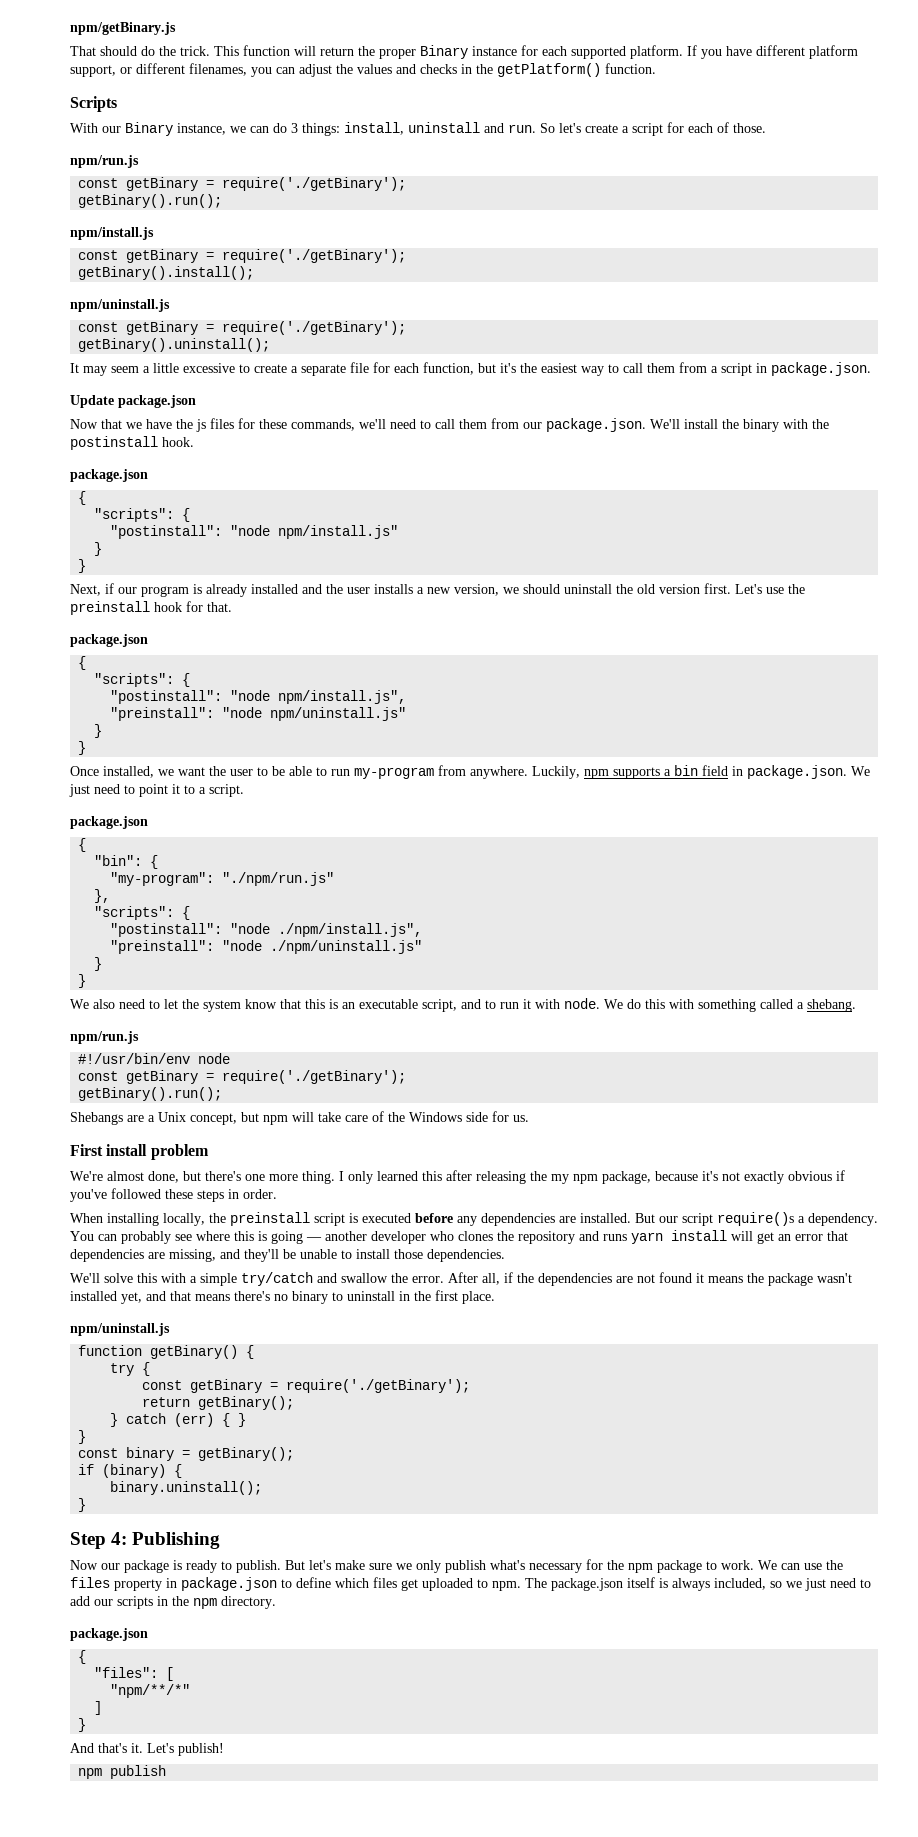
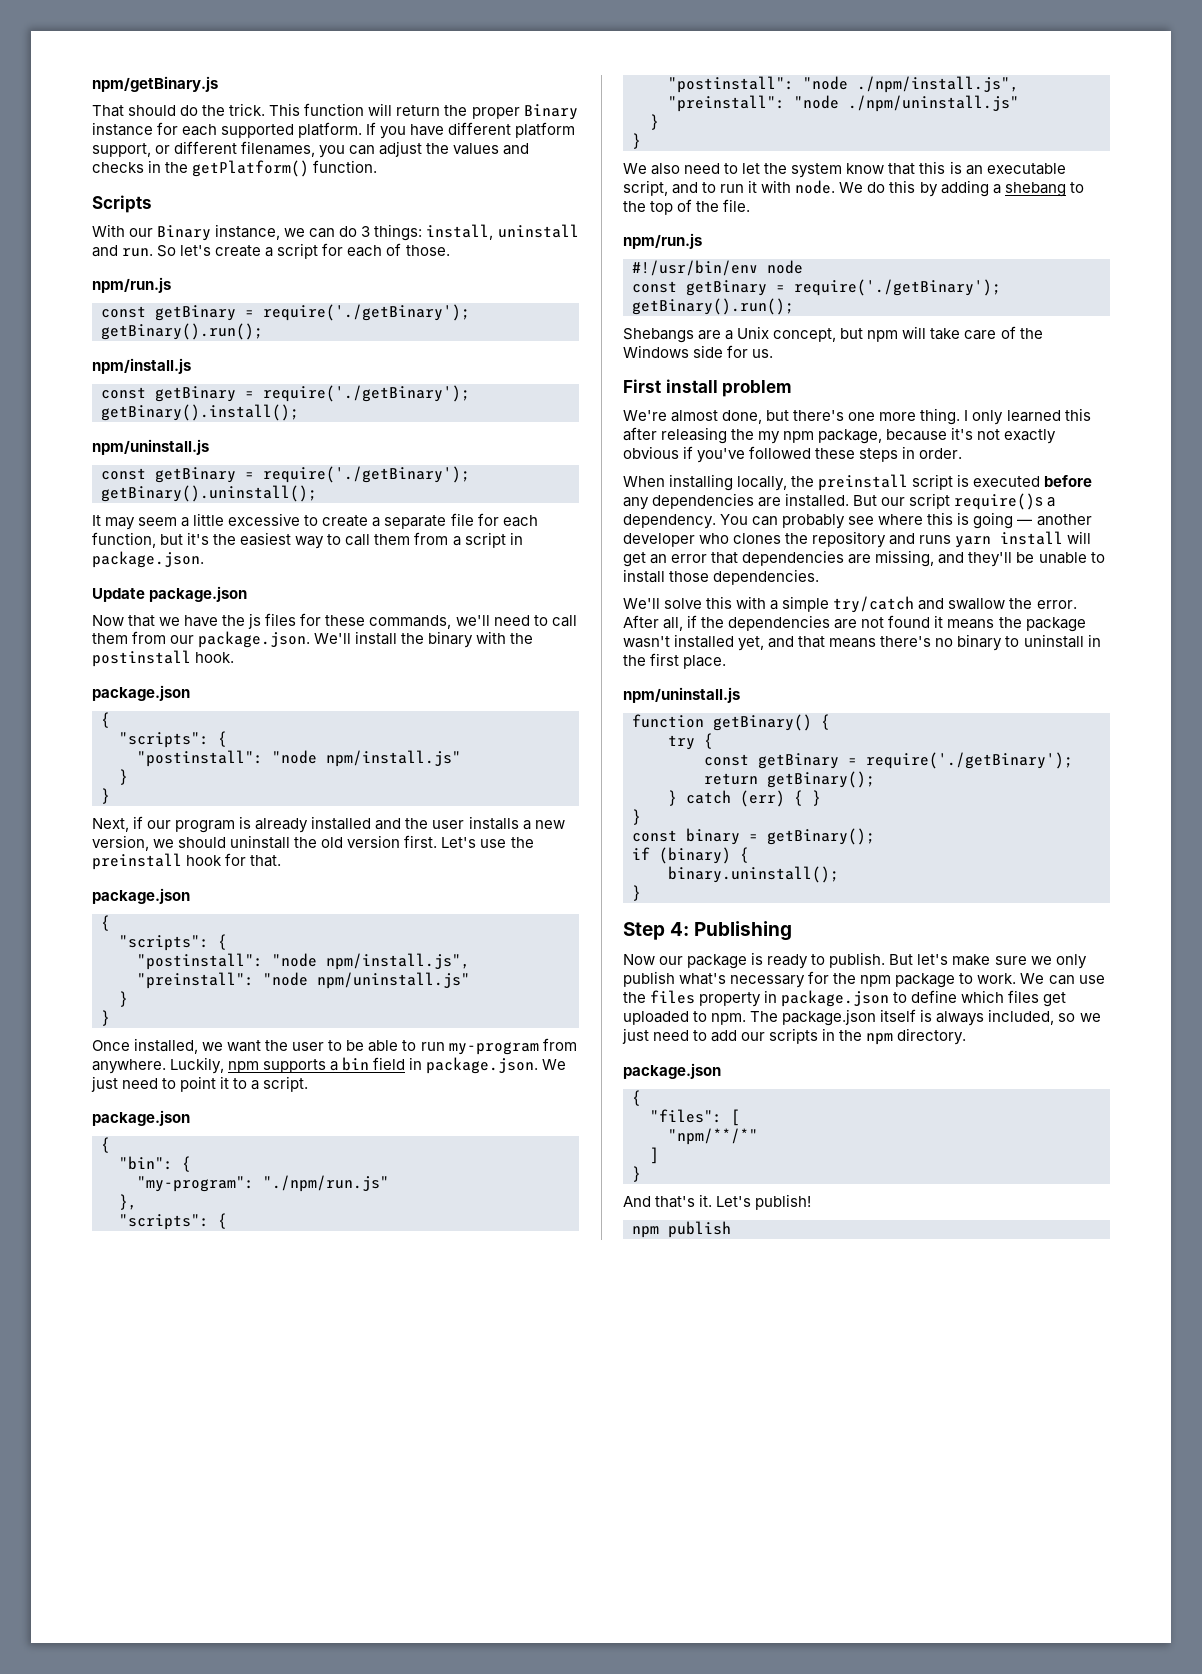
[669,999,856,1012] with something called a shebang. -> [919,180,1084,197] [623,199,751,215] by adding a shebang to the top of the file.

